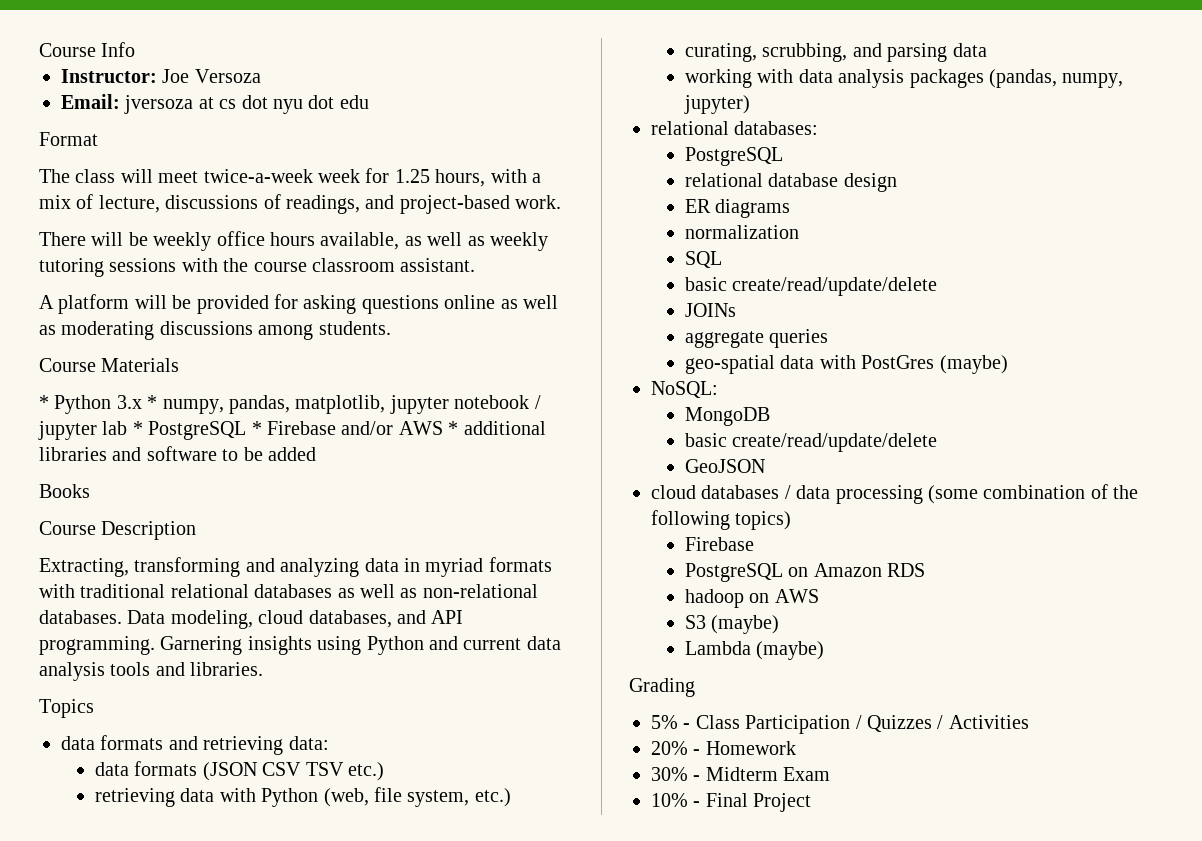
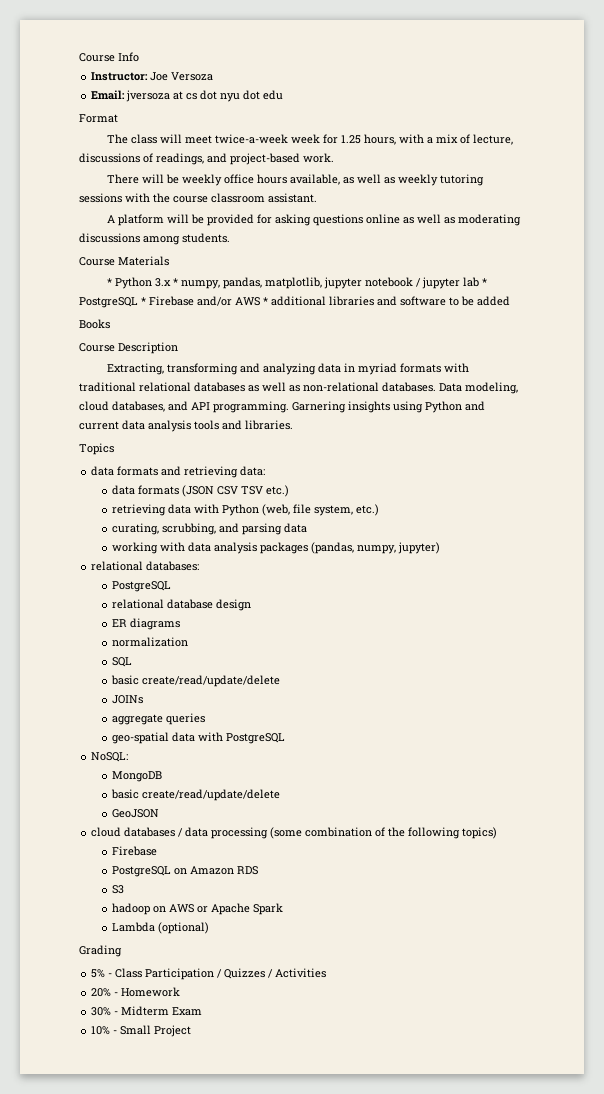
[861,355,1008,374] PostGres (maybe) -> [226,733,286,744] PostgreSQL
(926, 570) none -> [112,885,125,894] // S3
[684,615,780,634] // S3 (maybe) -> [197,903,284,915] or Apache Spark
[756,641,825,660] (maybe) -> [158,922,210,934] (optional)
[705,793,748,807] Final -> [120,1025,152,1035] Small

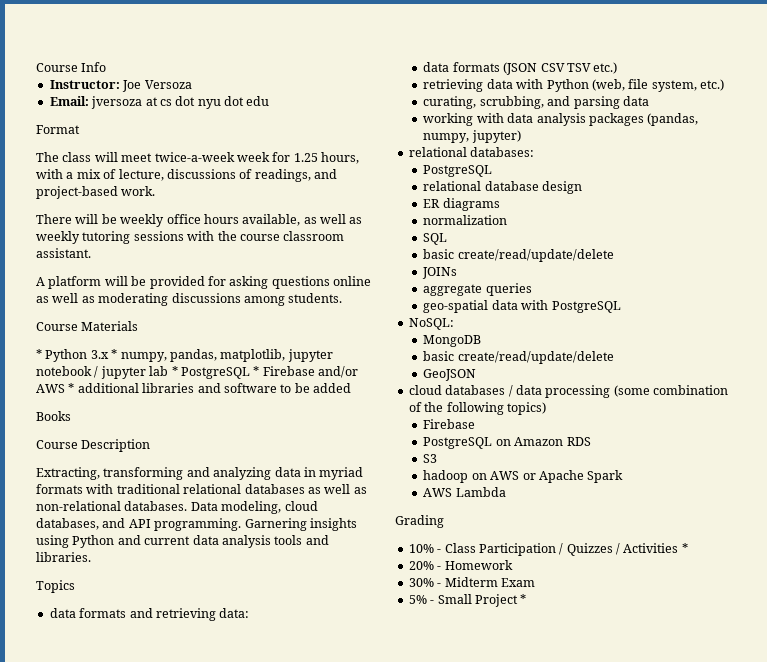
(284, 909) none -> [423,488,453,497] AWS
[158,922,210,934] (optional) -> (506, 492) none
[91,969,106,978] 5% -> [408,544,434,553] 10%
(327, 973) none -> [681,543,688,553] *
[91,1026,111,1035] 10% -> [408,595,427,604] 5%
(192, 1031) none -> [520,594,527,604] *

